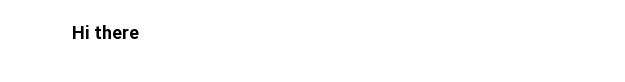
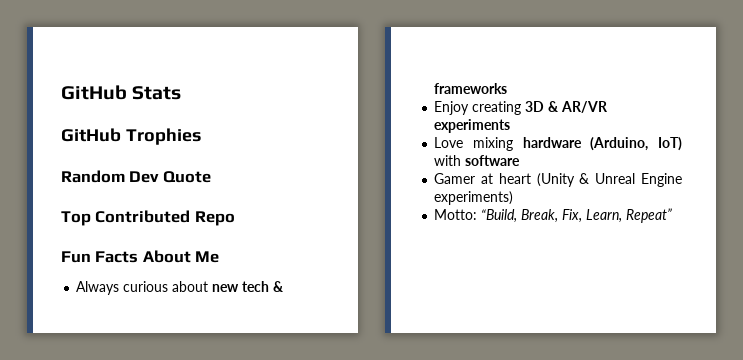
[72,25,139,39] Hi there -> [61,85,182,100] [61,128,201,145] [61,170,211,183] [61,210,235,226] [61,250,220,263] [76,281,285,295] [434,83,508,94] [434,101,609,115] [434,119,511,133] [434,137,682,151] [434,155,521,166] [434,173,682,187] [434,191,514,205] [434,208,673,223] GitHub Stats // GitHub Trophies // Random Dev Quote // Top Contributed Repo // Fun Facts About Me // Always curious about new tech & frameworks // Enjoy creating 3D & AR/VR experiments // Love mixing hardware (Arduino, IoT) with software // Gamer at heart (Unity & Unreal Engine experiments) // Motto: “Build, Break, Fix, Learn, Repeat”

